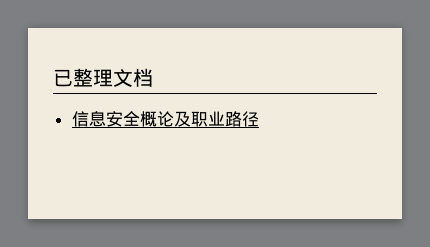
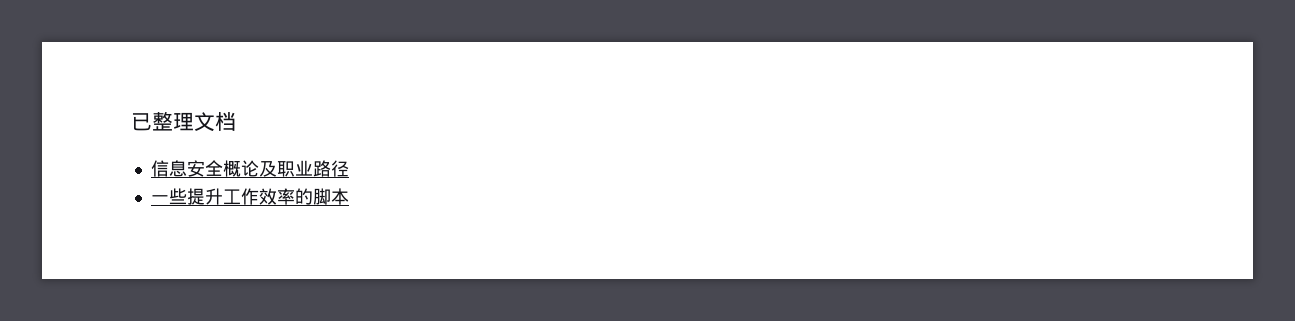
(259, 119) none -> [150,188,349,205] // 一些提升工作效率的脚本

